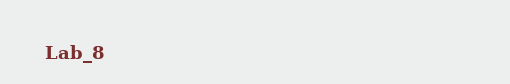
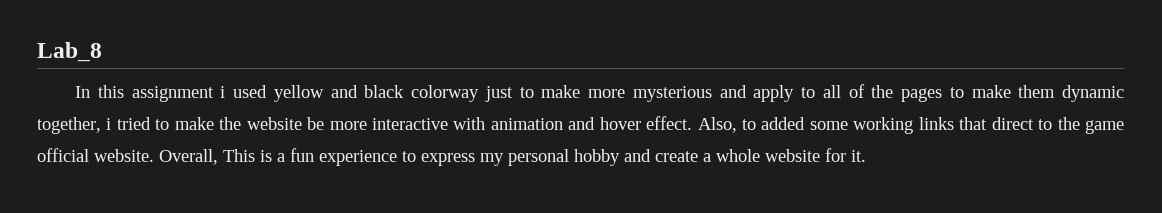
(105, 54) none -> [75,84,1124,102] [37,116,1125,134] [37,148,866,166] // In this assignment i used yellow and black colorway just to make more mysterious and apply to all of the pages to make them dynamic together, i tried to make the website be more interactive with animation and hover effect. Also, to added some working links that direct to the game official website. Overall, This is a fun experience to express my personal hobby and create a whole website for it.

